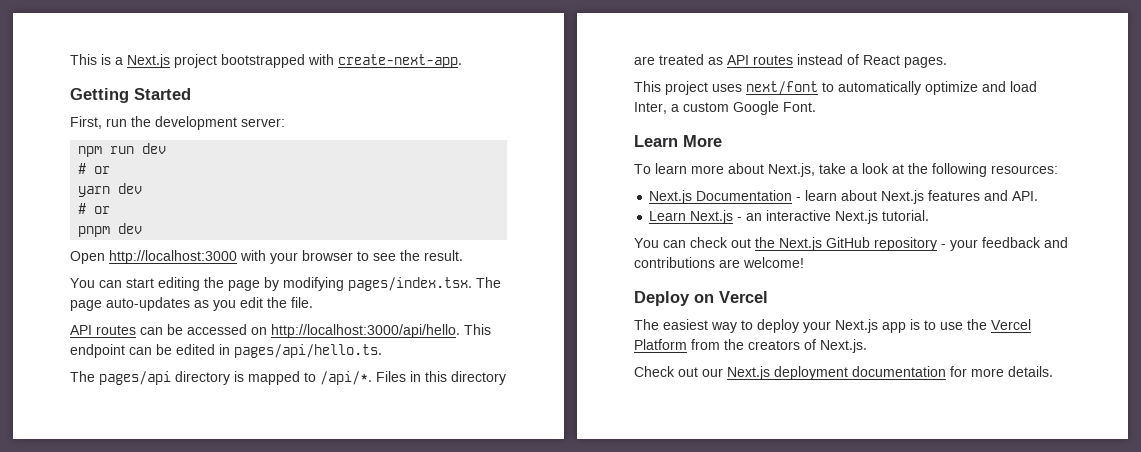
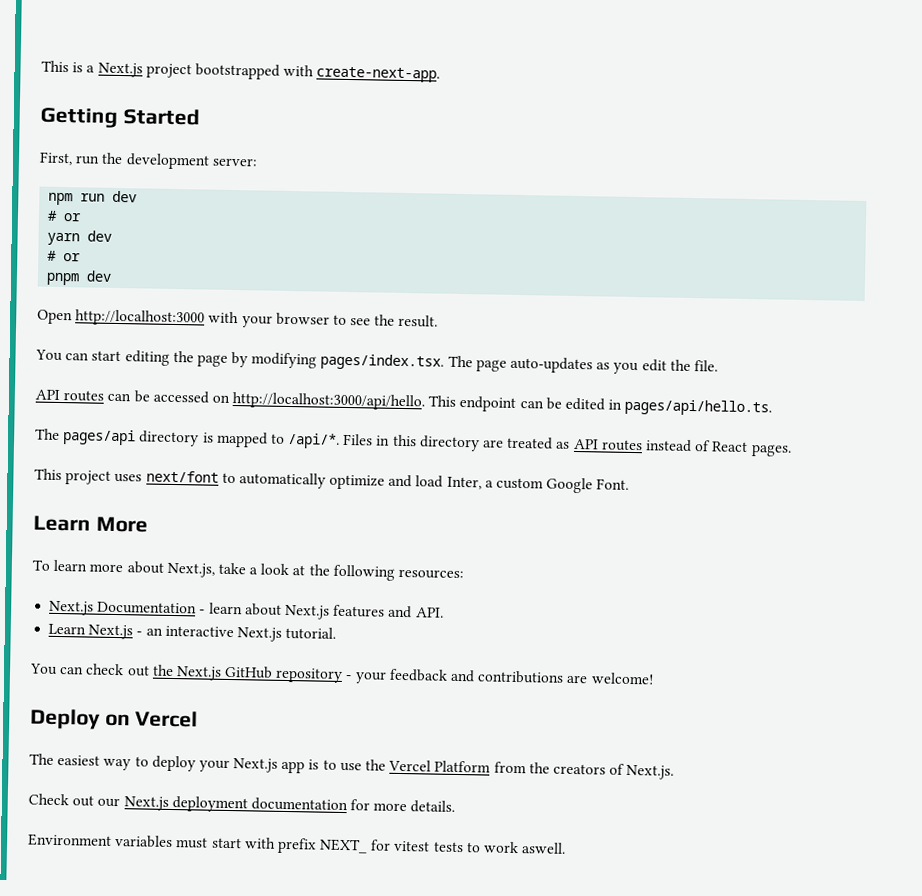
(1053, 371) none -> [27,833,567,854] // Environment variables must start with prefix NEXT_ for vitest tests to work aswell.

